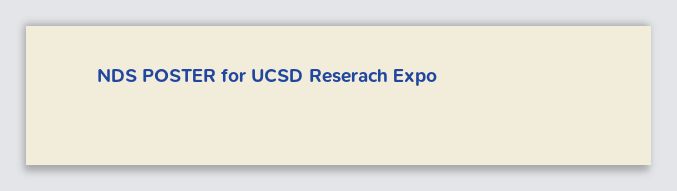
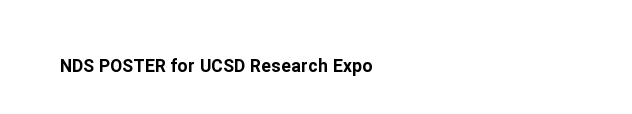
[308,69,388,83] Reserach -> [249,58,328,72] Research

